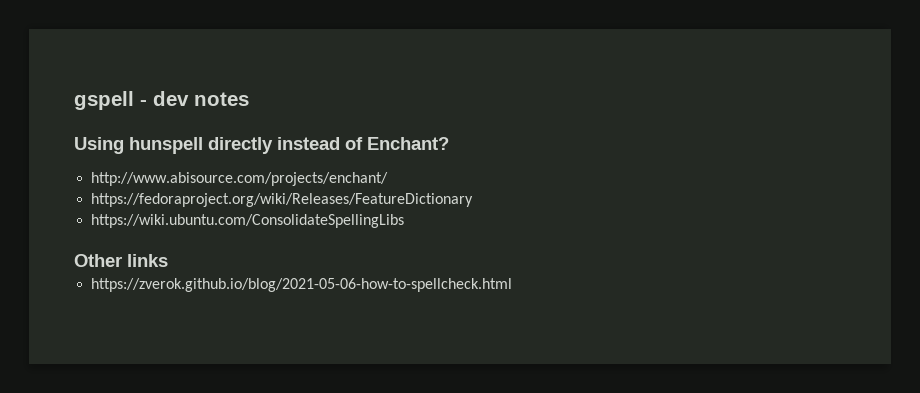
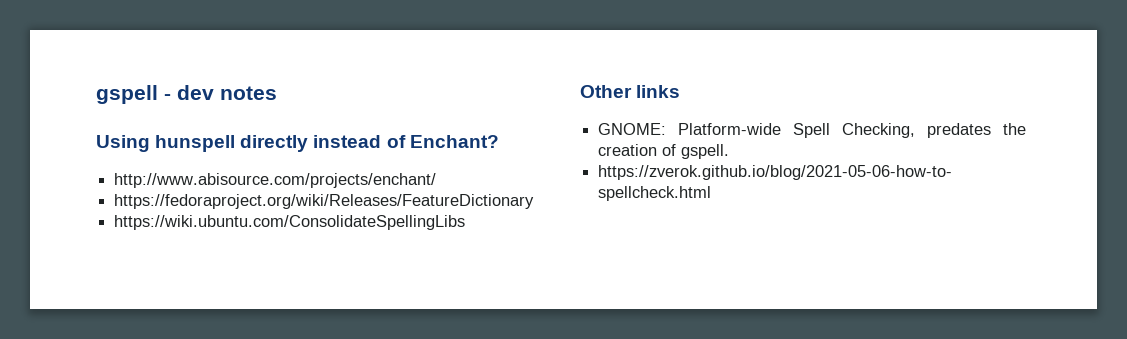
(168, 260) none -> [598,123,1026,138] [598,144,730,159] // GNOME: Platform-wide Spell Checking, predates the creation of gspell.

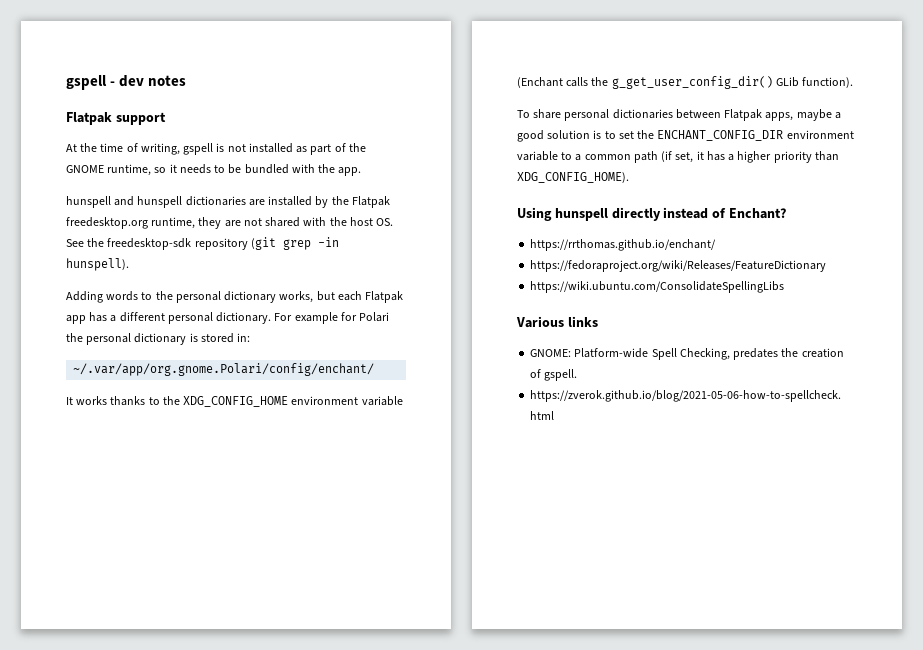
(277, 93) none -> [66,112,166,125] [66,143,366,155] [66,164,362,176] [66,196,390,208] [66,217,394,229] [66,237,339,250] [66,258,129,271] [66,291,404,303] [66,312,390,324] [66,333,251,345] [73,363,375,376] [66,396,403,407] [517,76,854,89] [517,109,841,121] [517,130,854,142] [517,151,839,163] [517,172,629,183] // Flatpak support // At the time of writing, gspell is not installed as part of the GNOME runtime, so it needs to be bundled with the app. // hunspell and hunspell dictionaries are installed by the Flatpak freedesktop.org runtime, they are not shared with the host OS. See the freedesktop-sdk repository (git grep -in hunspell). // Adding words to the personal dictionary works, but each Flatpak app has a different personal dictionary. For example for Polari the personal dictionary is stored in: // ~/.var/app/org.gnome.Polari/config/enchant/ // It works thanks to the XDG_CONFIG_HOME environment variable (Enchant calls the g_get_user_config_dir() GLib function). // To share personal dictionaries between Flatpak apps, maybe a good solution is to set the ENCHANT_CONFIG_DIR environment variable to a common path (if set, it has a higher priority than XDG_CONFIG_HOME).
[114,173,437,188] http://www.abisource.com/projects/enchant/ -> [530,239,717,251] https://rrthomas.github.io/enchant/
[580,85,632,98] Other -> [516,316,564,328] Various

